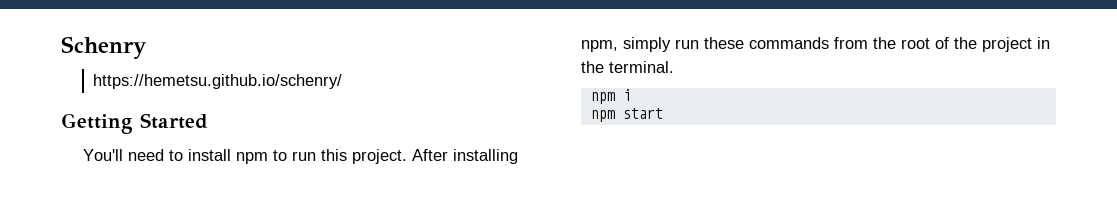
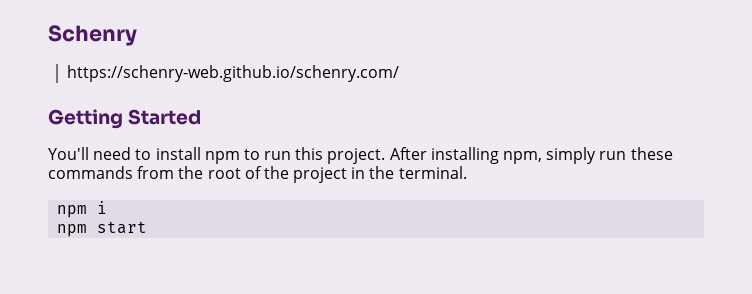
[93,74,343,89] https://hemetsu.github.io/schenry/ -> [66,65,399,82] https://schenry-web.github.io/schenry.com/

